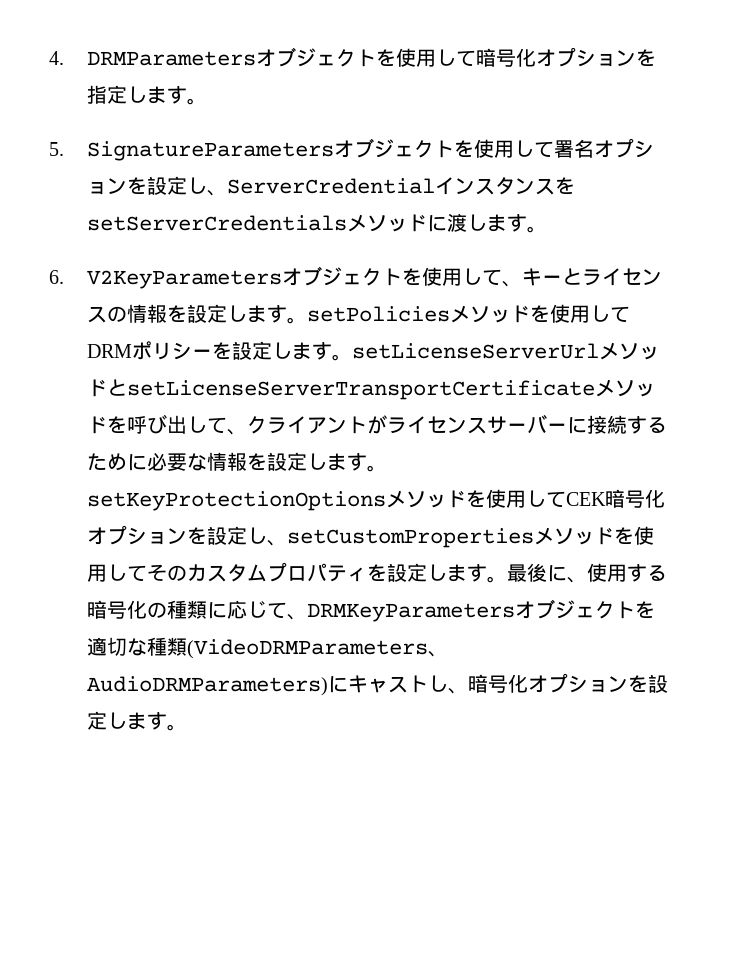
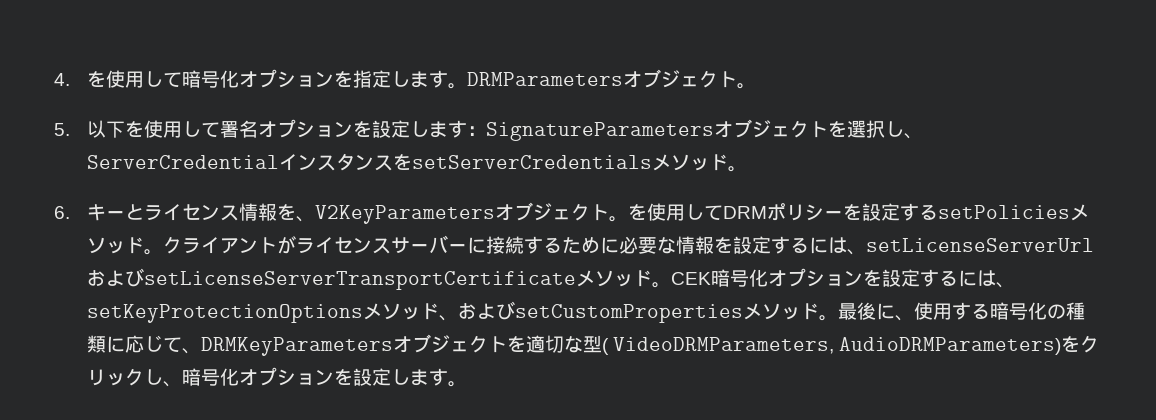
[86,47,376,67] DRMParametersオブジェクト -> (70, 79) none
[49,138,454,161] // 5. SignatureParametersオブジェクト -> [466,69,756,89] [54,120,125,138] DRMParametersオブジェクト。 // 5.以下
(207, 185) none -> [428,119,904,141] ます：SignatureParametersオブジェクトを選択し
[426,213,527,232] に渡します -> (728, 162) none
[86,266,662,289] [86,304,530,324] V2KeyParametersオブジェクトを使用して、キーとライセンスの情報を設定します。setPoliciesメソッド -> [86,202,628,224] キーとライセンス情報を、V2KeyParametersオブジェクト。
[271,342,659,361] [86,379,655,400] [86,414,247,435] します。setLicenseServerUrlメソッドとsetLicenseServerTransportCertificateメソッドを呼び出して、 -> [899,203,1089,221] [86,237,163,255] するsetPoliciesメソッド。
[306,453,387,472] [86,489,566,511] します。setKeyProtectionOptionsメソッドを使用して -> [770,236,1094,255] [86,268,671,290] するには、setLicenseServerUrlおよびsetLicenseServerTransportCertificateメソッド。
[246,526,654,548] [86,562,487,582] し、setCustomPropertiesメソッドを使用してそのカスタムプロパティを設定します -> [919,269,1015,288] [86,301,819,323] するには、setKeyProtectionOptionsメソッド、およびsetCustomPropertiesメソッド
[146,637,448,659] [86,675,428,696] 種類(VideoDRMParameters、AudioDRMParameters)にキャスト -> [582,335,1100,355] [86,368,144,386] 型( VideoDRMParameters, AudioDRMParameters)をクリック

